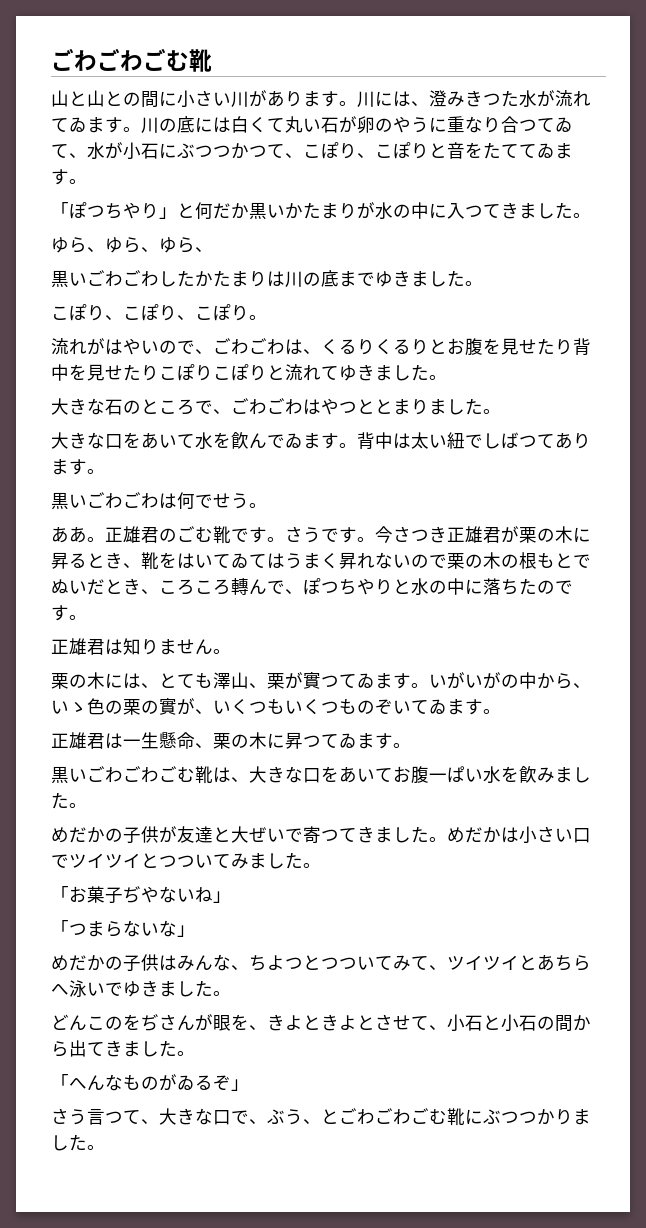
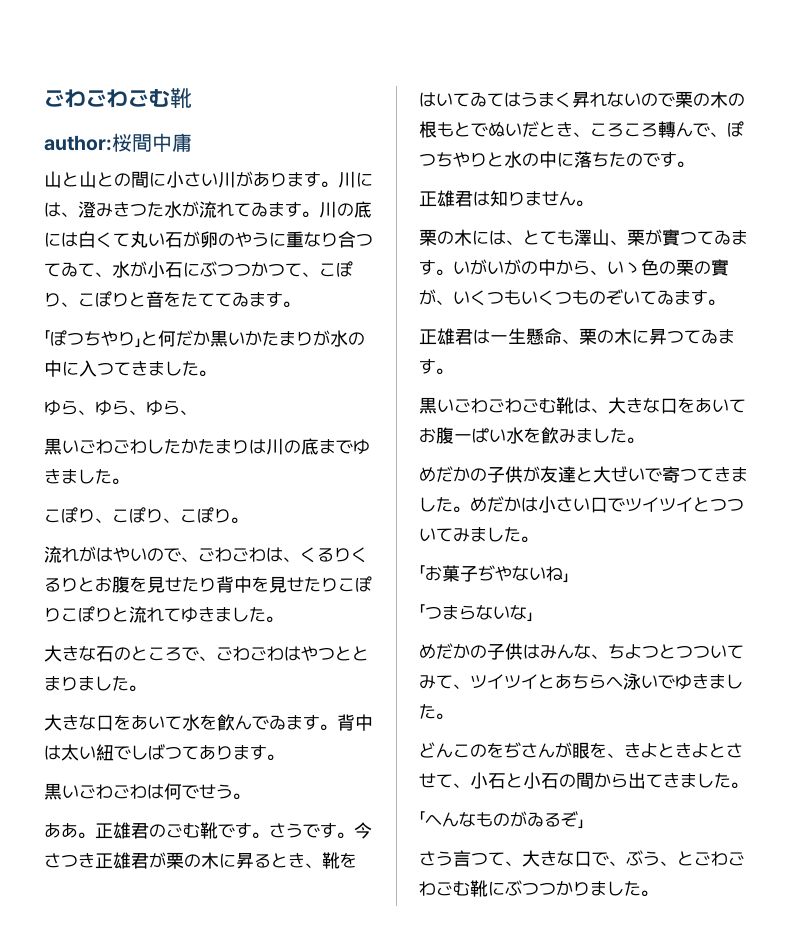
[51,48,212,72] ごわごわごむ靴 -> [44,88,192,108] [44,133,192,152] ごわごわごむ靴 // author:桜間中庸

